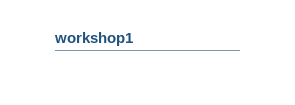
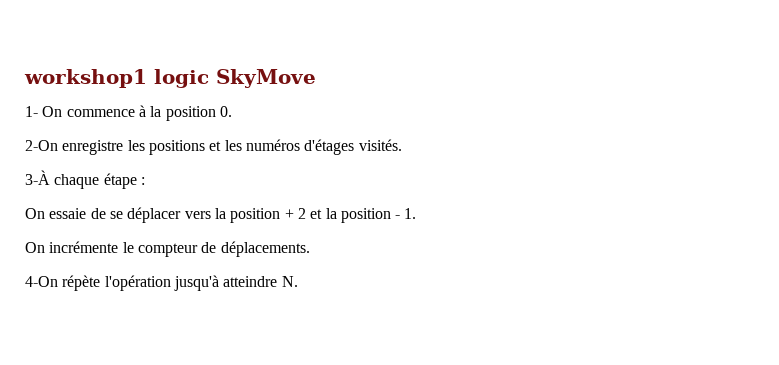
(133, 39) none -> [154,69,316,88] [25,105,232,121] [25,139,402,155] [25,170,145,189] [25,207,417,223] [25,241,310,257] [25,275,298,291] logic SkyMove // 1- On commence à la position 0. // 2-On enregistre les positions et les numéros d'étages visités. // 3-À chaque étape : // On essaie de se déplacer vers la position + 2 et la position - 1. // On incrémente le compteur de déplacements. // 4-On répète l'opération jusqu'à atteindre N.

